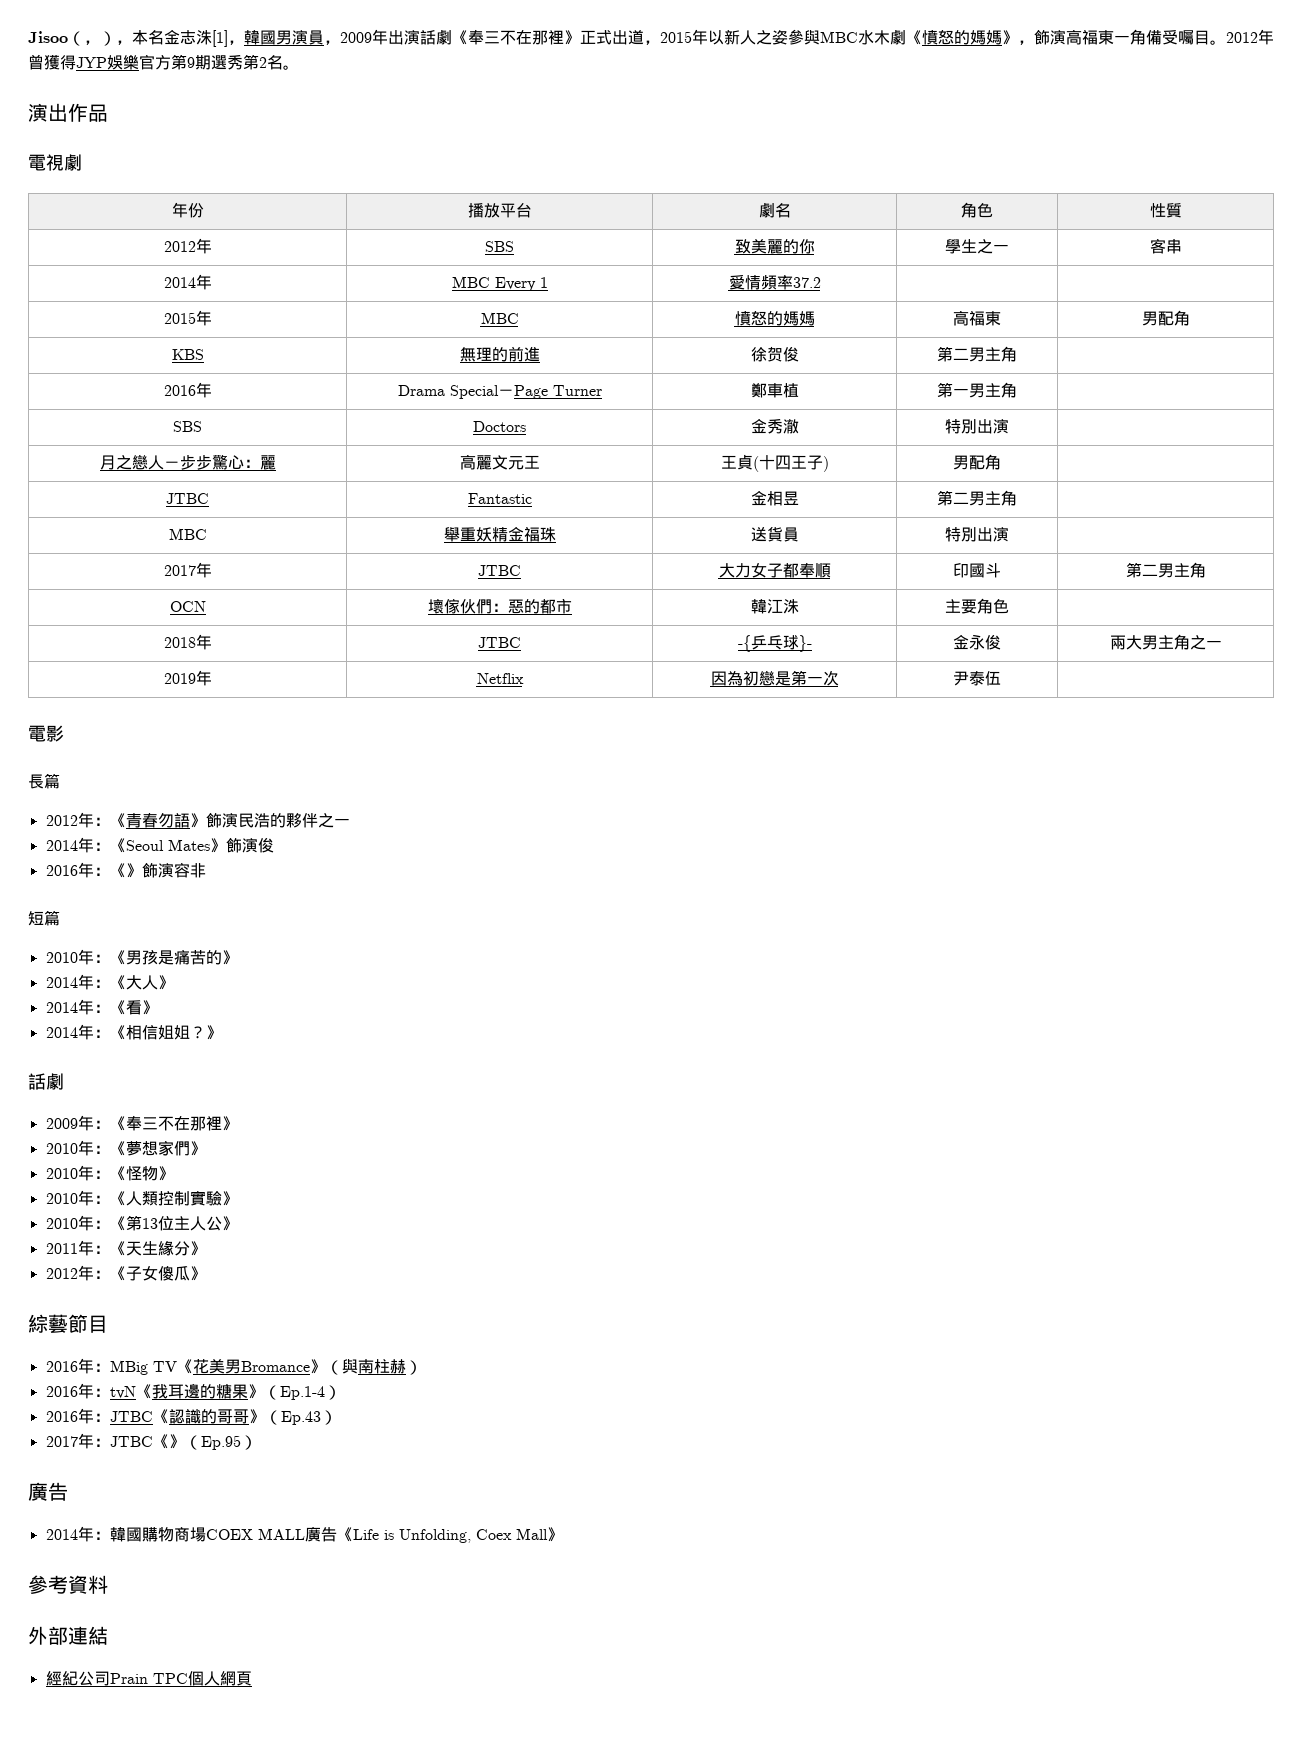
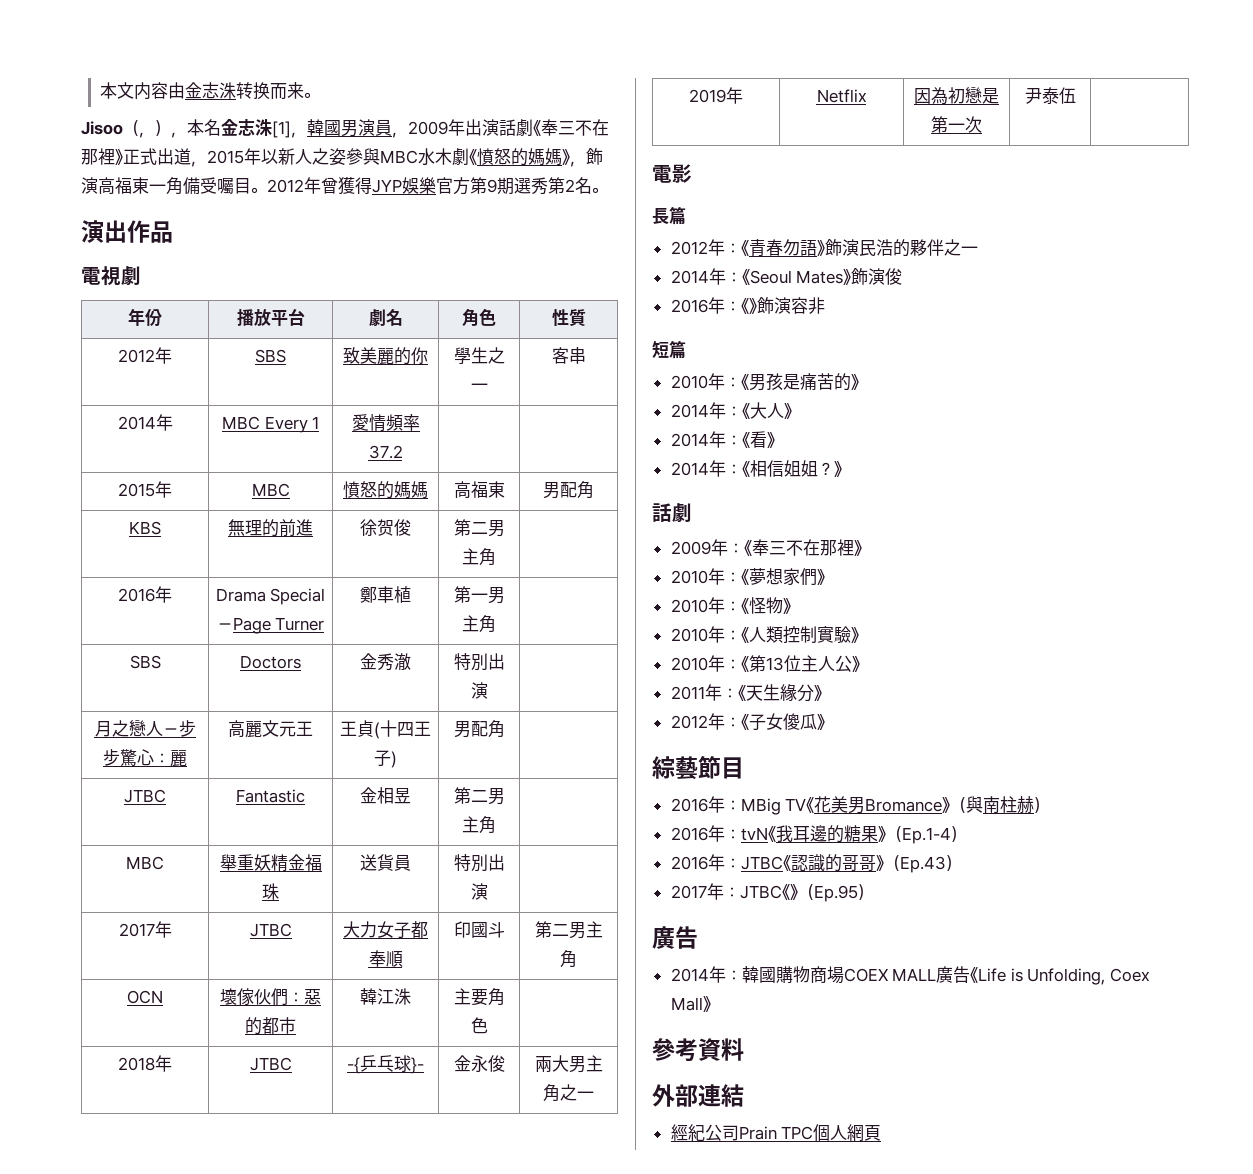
(28, 37) none -> [100,82,321,100] 本文内容由金志洙转换而来。 //

